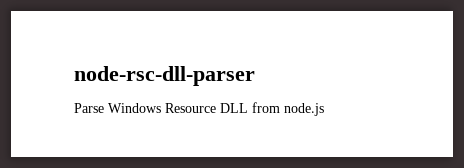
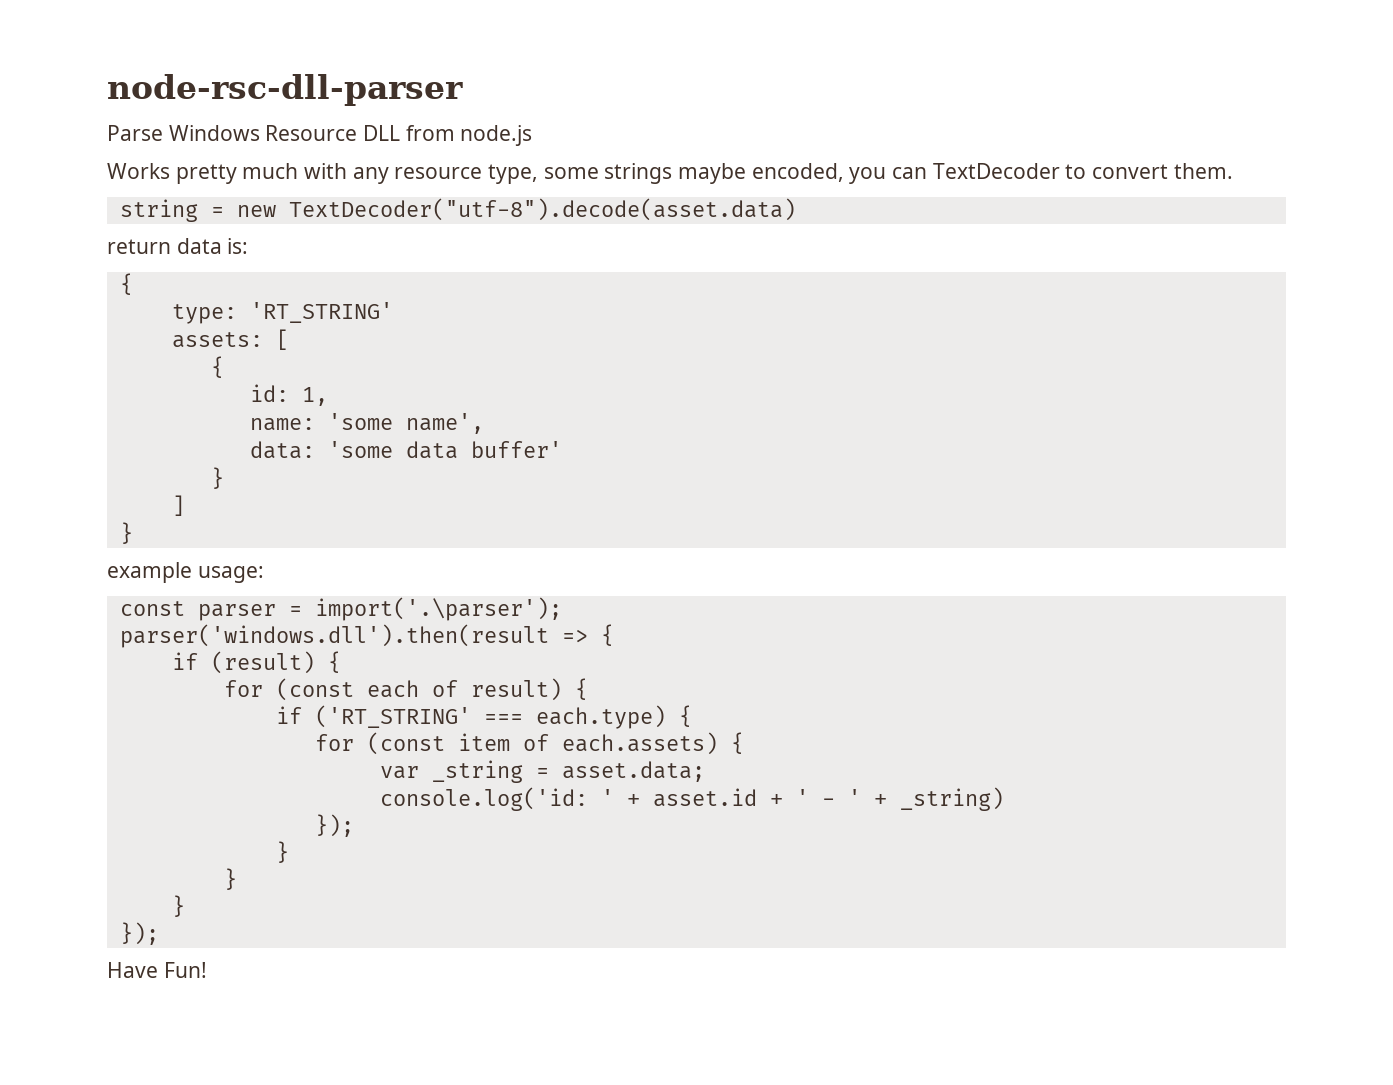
(324, 109) none -> [107,163,1233,184] [119,198,796,222] [107,238,249,254] [119,273,133,295] [171,302,393,324] [171,329,289,350] [210,356,224,378] [249,384,328,406] [249,413,484,434] [249,441,562,459] [210,467,224,489] [171,495,185,516] [119,522,133,544] [107,562,264,583] [119,597,562,621] [119,624,614,648] [171,651,341,674] [223,678,588,701] [275,705,692,729] [314,732,744,755] [379,760,705,783] [379,787,1004,811] [314,814,354,837] [275,841,289,863] [223,868,237,890] [171,895,185,917] [119,922,159,945] [107,962,207,978] // Works pretty much with any resource type, some strings maybe encoded, you can TextDecoder to convert them. // string = new TextDecoder("utf-8").decode(asset.data) // return data is: // { // type: 'RT_STRING' // assets: [ // { // id: 1, // name: 'some name', // data: 'some data buffer' // } // ] // } // example usage: // const parser = import('.\parser'); // parser('windows.dll').then(result => { // if (result) { // for (const each of result) { // if ('RT_STRING' === each.type) { // for (const item of each.assets) { // var _string = asset.data; // console.log('id: ' + asset.id + ' - ' + _string) // }); // } // } // } // }); // Have Fun!

